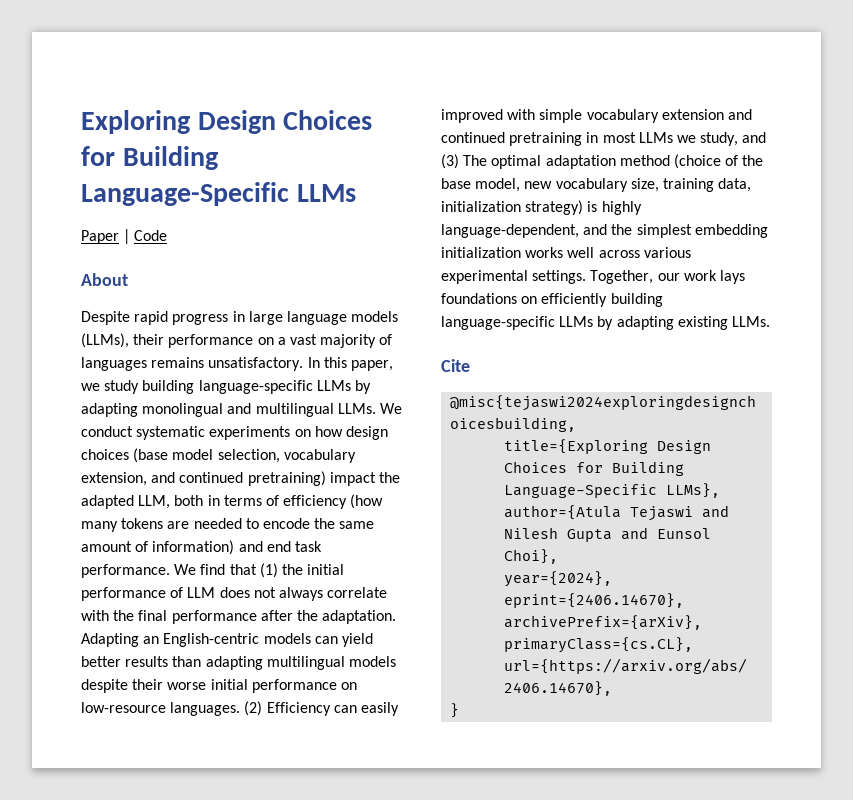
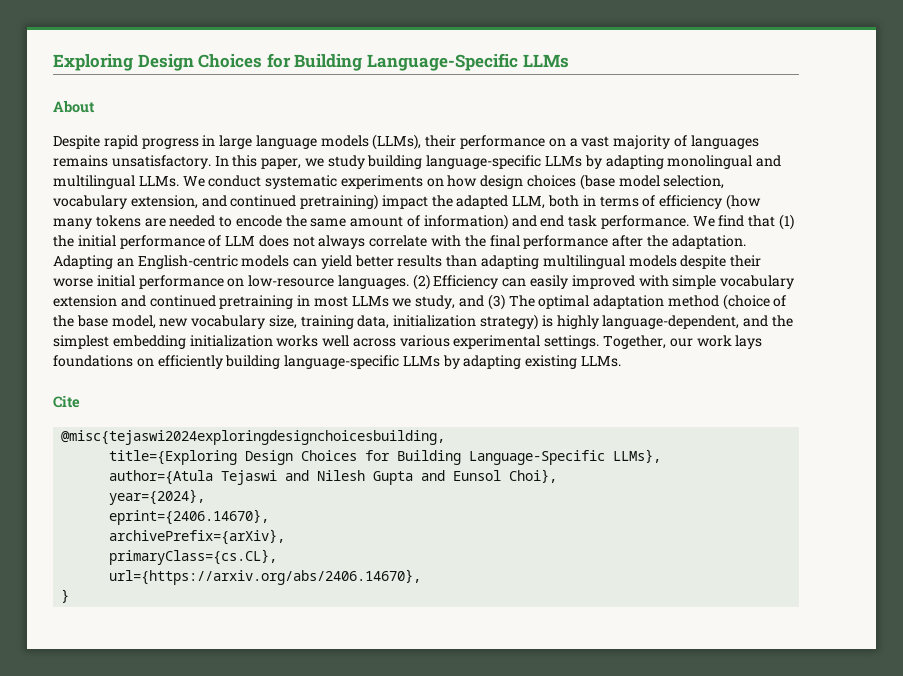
[81,229,168,244] // Paper | Code -> (569, 61) none

